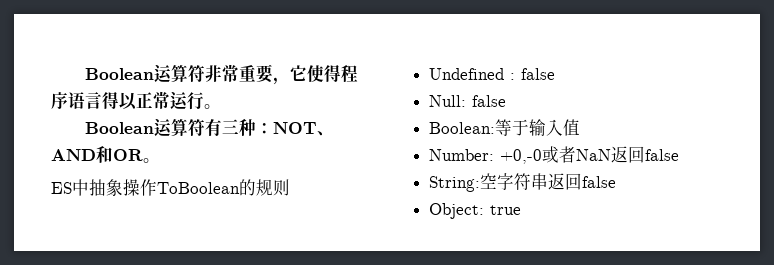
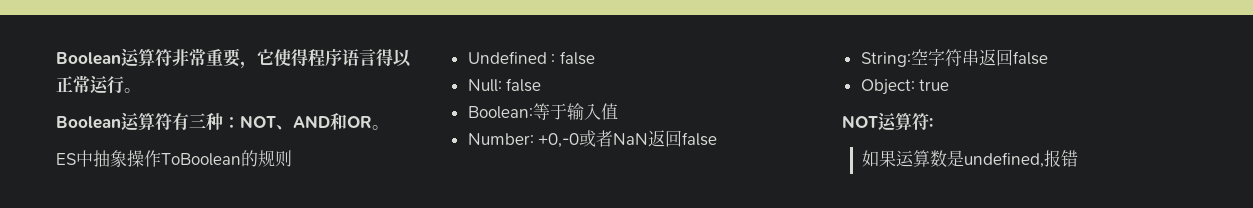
(522, 210) none -> [842,112,933,131] [862,150,1079,168] // NOT运算符: // 如果运算数是undefined,报错

